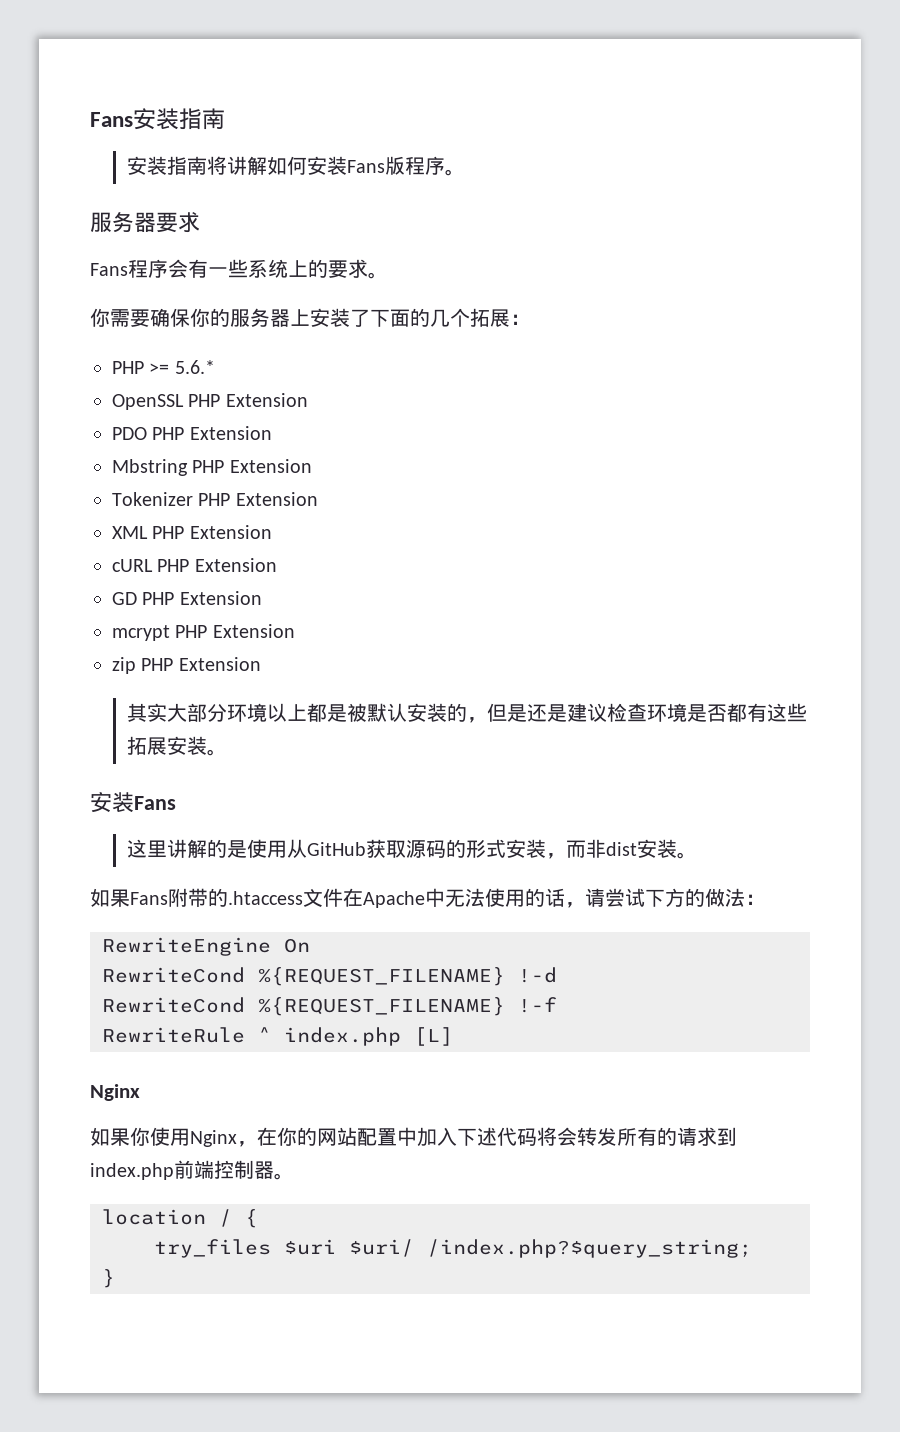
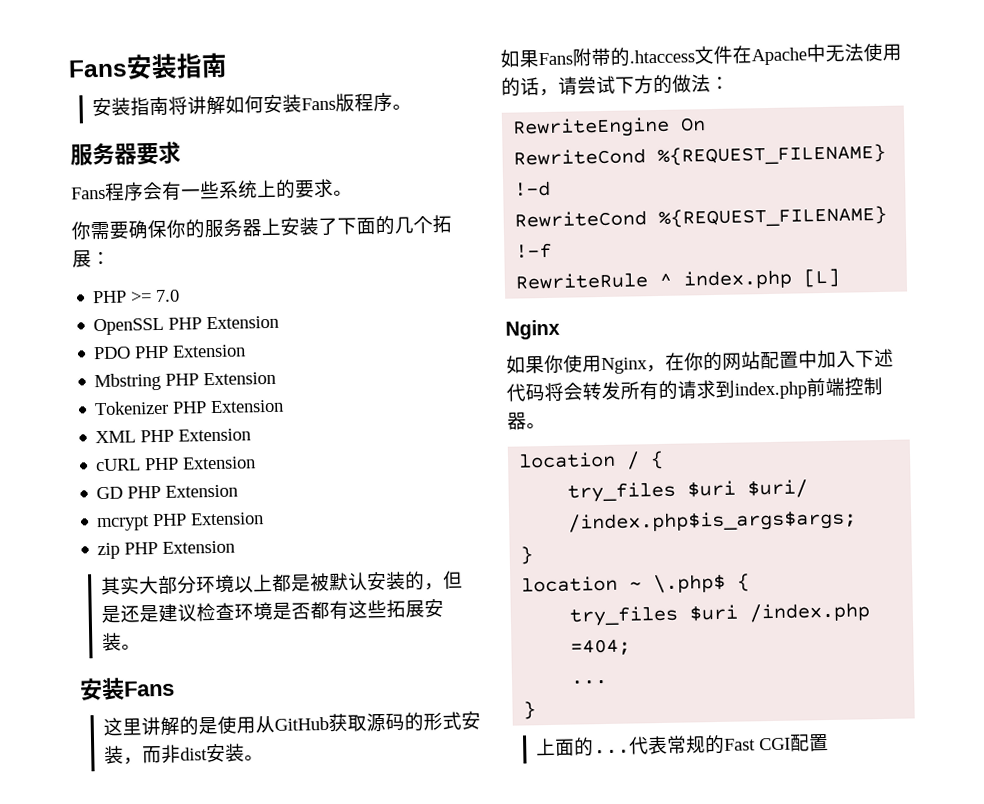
[174,360,215,374] 5.6.* -> [155,289,181,303] 7.0
[427,1239,752,1258] [102,1269,115,1288] /index.php?$query_string; // } -> [568,509,858,534] [520,546,534,565] [521,573,751,594] [569,602,871,627] [570,638,632,656] [571,679,609,685] [523,701,537,720] [535,734,829,757] /index.php$is_args$args; // } // location ~ \.php$ { // try_files $uri /index.php =404; // ... // } // 上面的...代表常规的Fast CGI配置

